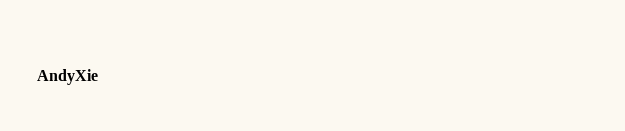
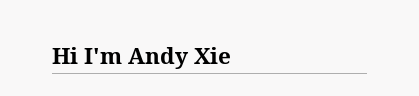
[37,69,98,85] AndyXie -> [52,47,232,69] Hi I'm Andy Xie

